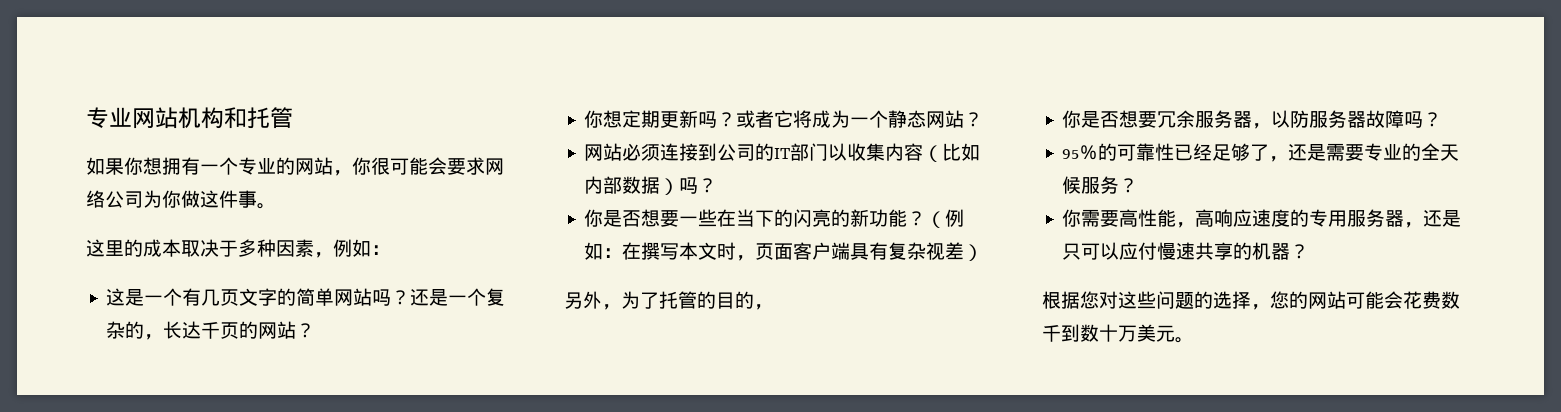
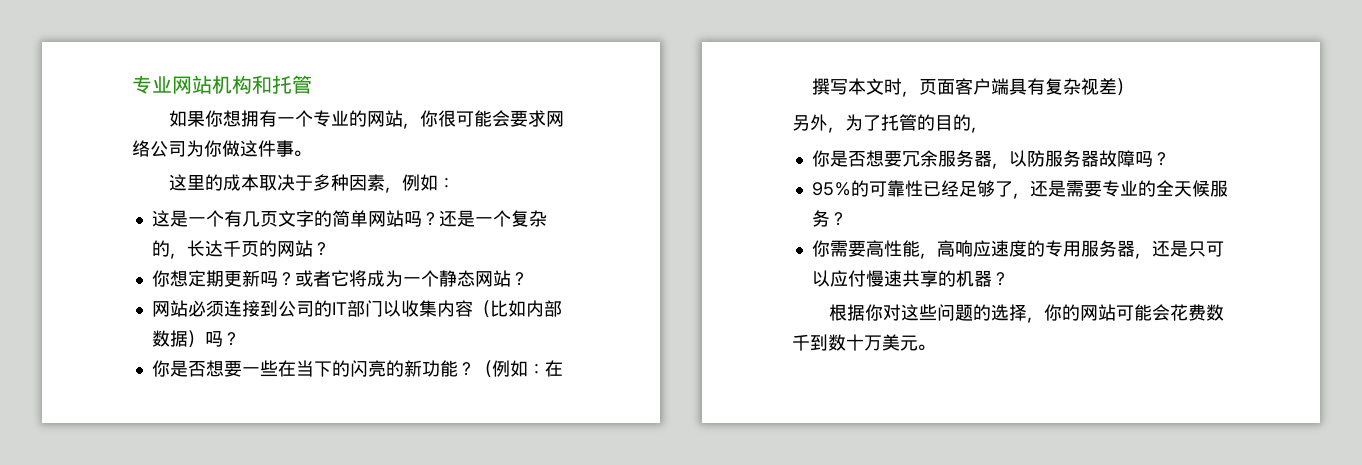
[1080,291,1099,309] 您 -> [864,304,883,321] 你
[1270,291,1289,309] 您 -> [1043,304,1062,321] 你

